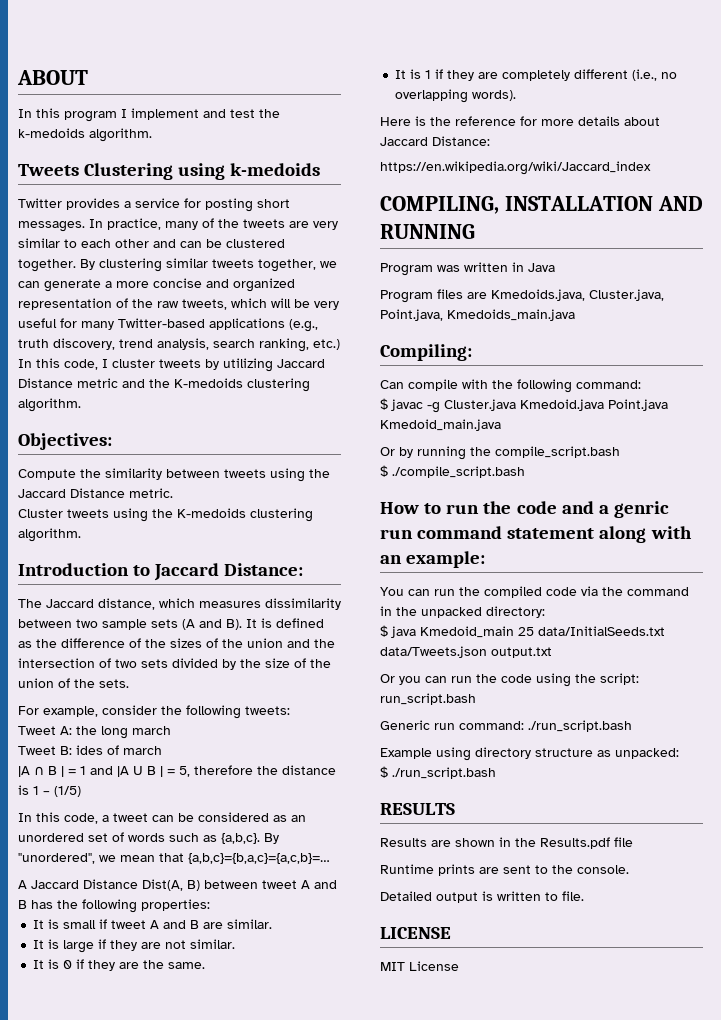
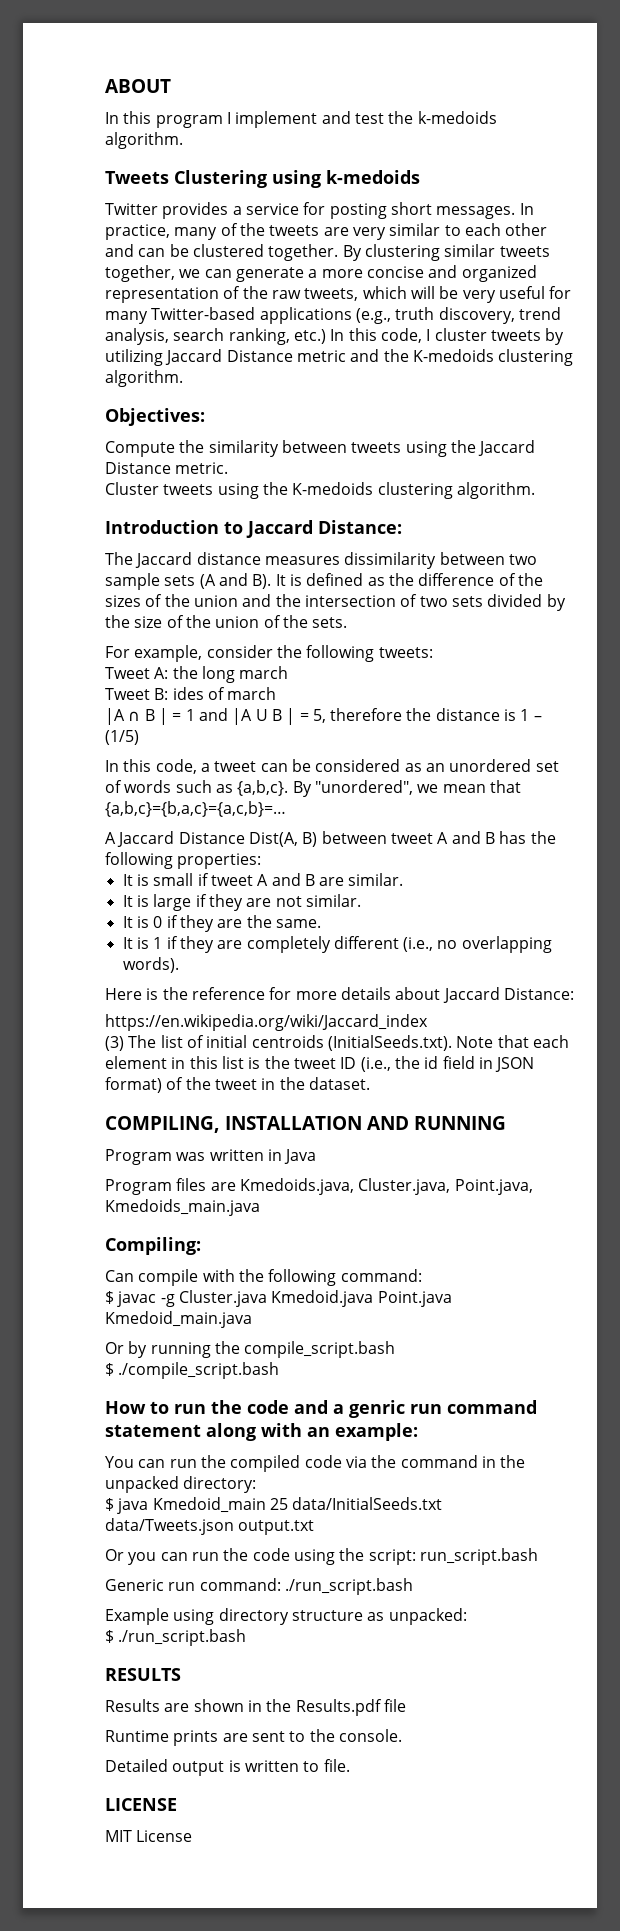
[98,598,195,610] distance, which -> [196,552,261,565] distance
(651, 168) none -> [105,1035,569,1051] [105,1056,535,1072] [105,1077,370,1093] // (3) The list of initial centroids (InitialSeeds.txt). Note that each element in this list is the tweet ID (i.e., the id field in JSON format) of the tweet in the dataset.

